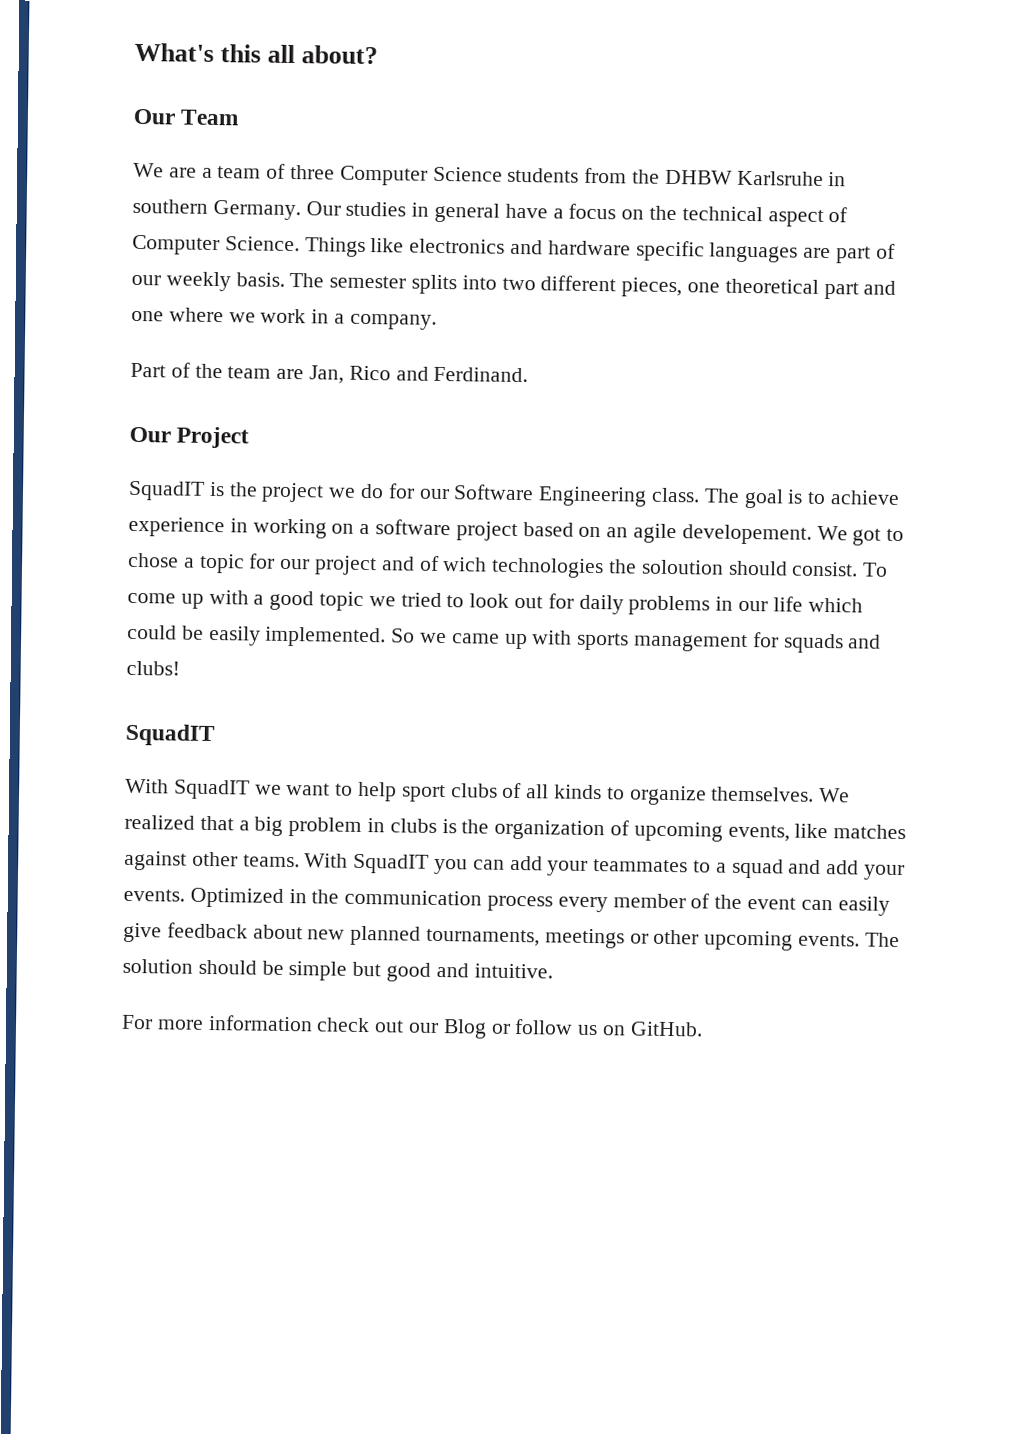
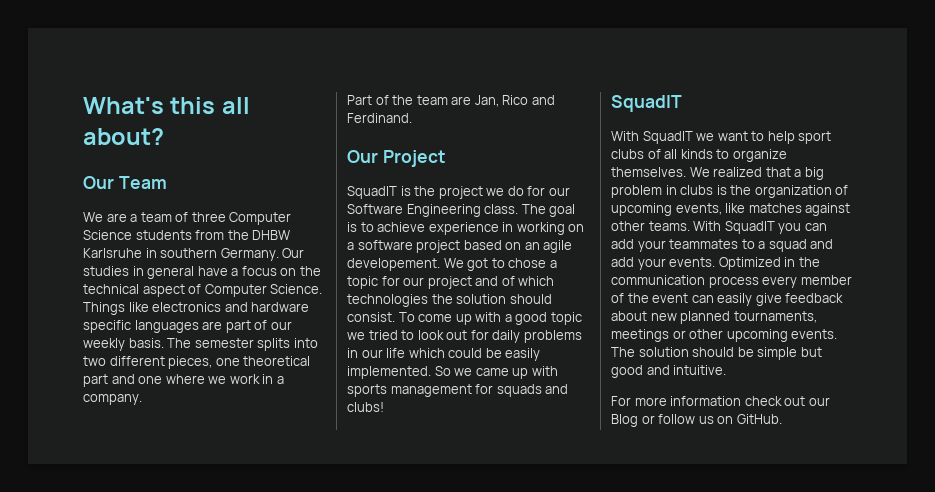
[442,557,488,572] wich -> [518,276,555,286] which
[640,559,724,575] soloution -> [456,294,507,304] solution

